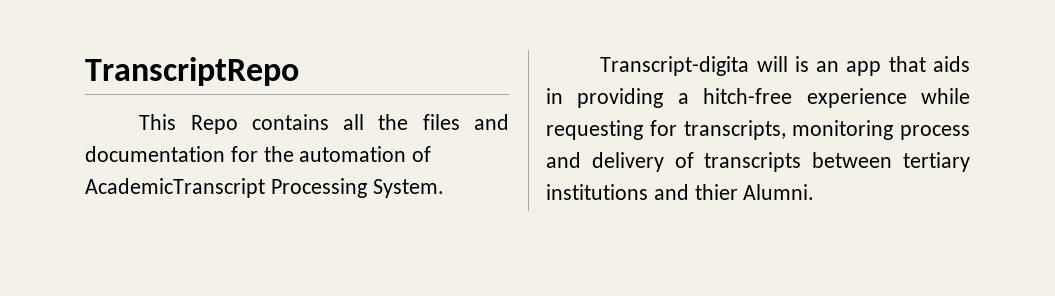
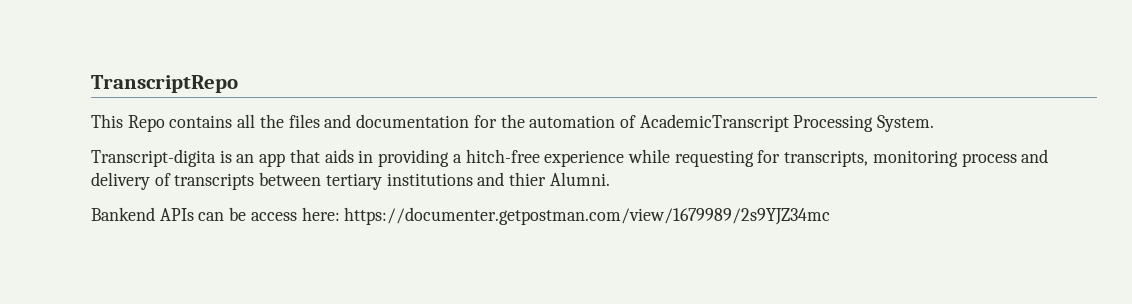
[756,56,788,72] will -> (216, 158) none
(815, 192) none -> [91,207,831,225] // Bankend APIs can be access here: https://documenter.getpostman.com/view/1679989/2s9YJZ34mc

